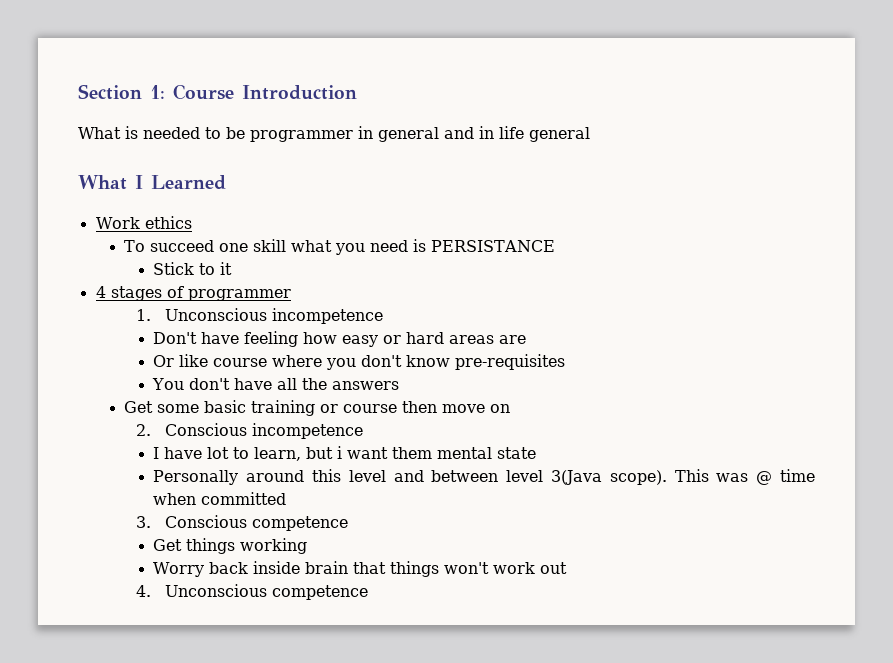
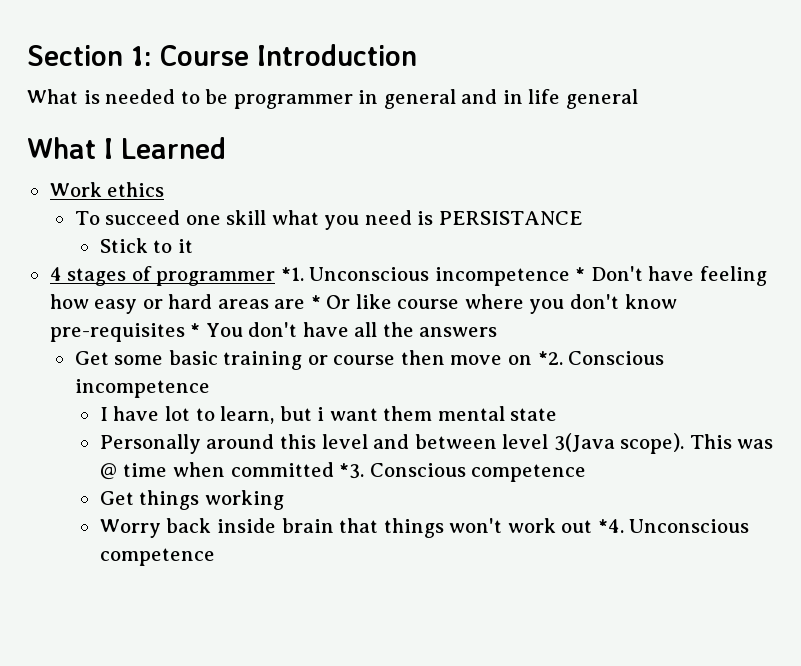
[135,309,151,321] // 1. -> [280,267,304,281] *1.
(383, 316) // -> [575,267,586,281] *
(527, 339) // -> [310,295,321,309] *
(566, 362) // -> [190,323,201,337] *
[135,424,151,436] // 2. -> [537,351,563,365] *2.
[135,516,151,528] // 3. -> [339,463,365,479] *3.
[135,585,151,597] // 4. -> [597,519,624,533] *4.

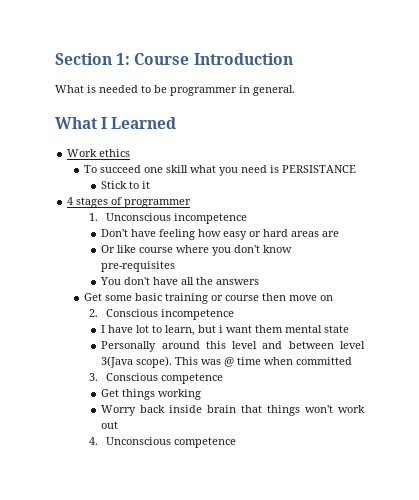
[383,89,638,109] general and in life general -> [253,85,295,96] general.
[280,267,304,281] *1. -> [89,213,99,221] // 1.
[575,267,586,281] * -> (248, 218) //
[310,295,321,309] * -> (340, 234) //
[190,323,201,337] * -> (176, 266) //
[537,351,563,365] *2. -> [89,309,99,317] // 2.
[339,463,365,479] *3. -> [89,373,99,381] // 3.
[597,519,624,533] *4. -> [89,437,99,445] // 4.

